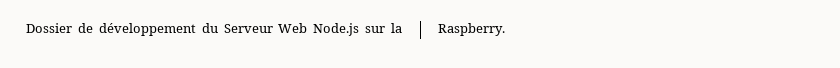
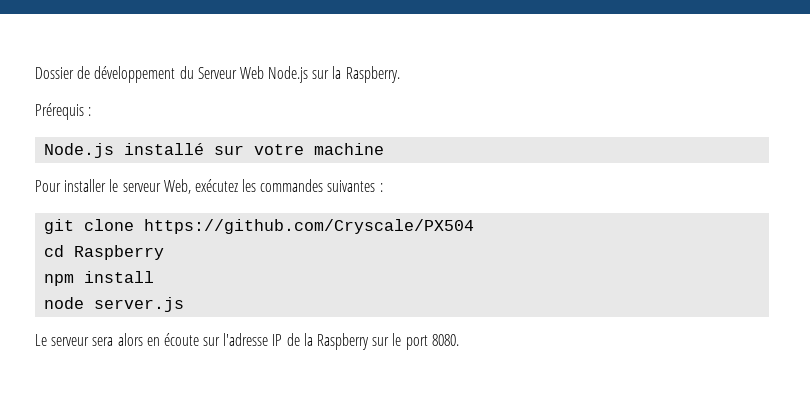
(505, 29) none -> [35,103,92,120] [44,143,385,158] [35,179,383,194] [44,219,475,234] [44,245,165,260] [44,271,155,286] [44,297,185,312] [35,333,459,350] // Prérequis : // Node.js installé sur votre machine // Pour installer le serveur Web, exécutez les commandes suivantes : // git clone https://github.com/Cryscale/PX504 // cd Raspberry // npm install // node server.js // Le serveur sera alors en écoute sur l'adresse IP de la Raspberry sur le port 8080.

